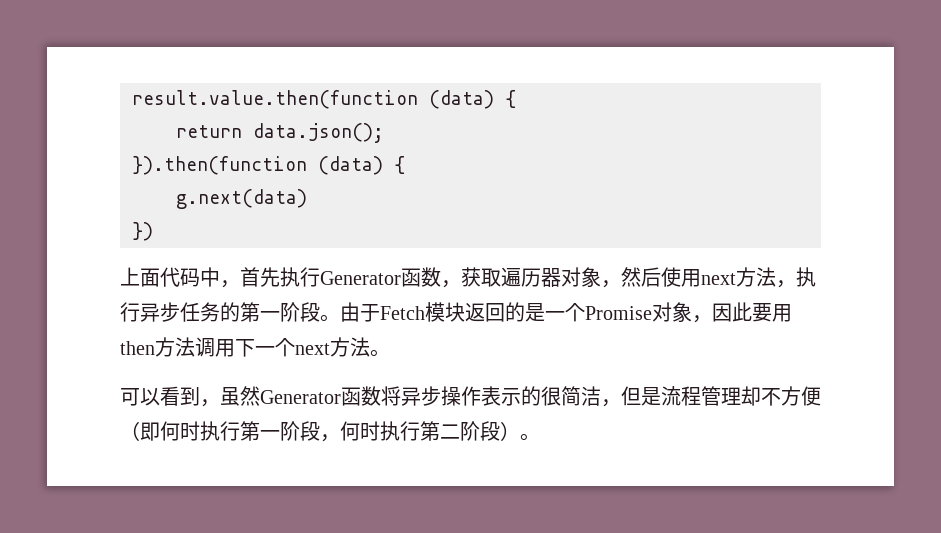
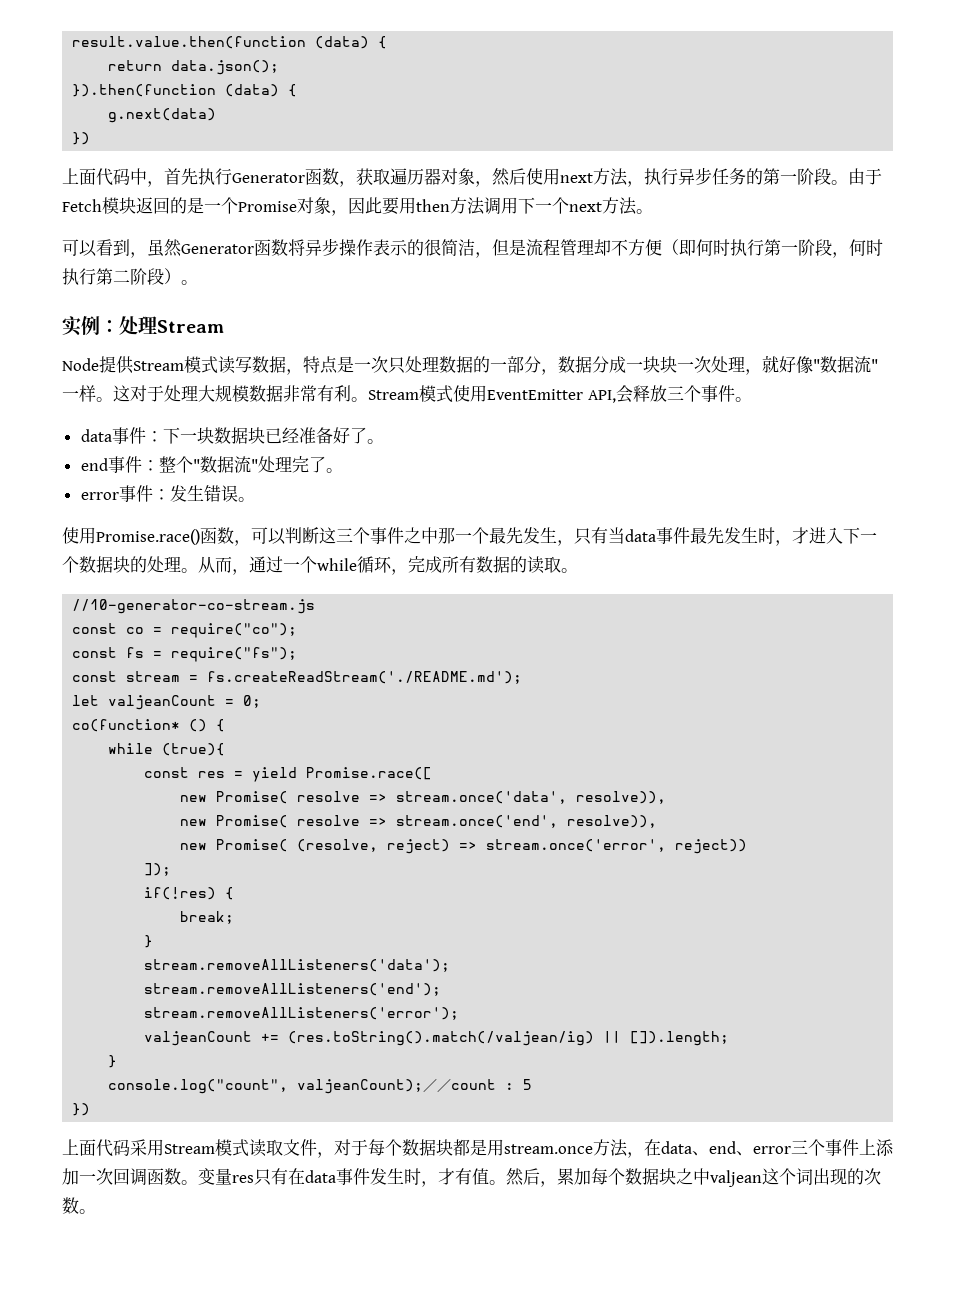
(540, 437) none -> [62,316,224,336] [62,355,878,375] [62,385,752,403] [80,427,384,444] [80,456,343,473] [80,485,255,502] [62,527,877,546] [62,556,578,575] [72,599,316,614] [72,623,298,638] [72,647,298,662] [72,671,523,684] [72,695,262,710] [72,719,226,732] [108,743,226,756] [144,767,433,782] [180,791,667,804] [180,815,658,828] [180,839,748,854] [144,863,172,876] [144,887,235,900] [180,911,235,924] [144,935,154,948] [144,959,451,972] [144,983,442,996] [144,1007,460,1020] [144,1031,730,1046] [108,1055,118,1068] [108,1079,533,1094] [72,1103,91,1116] [62,1139,894,1158] [62,1168,881,1187] [62,1197,96,1214] // 实例：处理Stream // Node提供Stream模式读写数据，特点是一次只处理数据的一部分，数据分成一块块一次处理，就好像"数据流"一样。这对于处理大规模数据非常有利。Stream模式使用EventEmitter API,会释放三个事件。 // data事件：下一块数据块已经准备好了。 // end事件：整个"数据流"处理完了。 // error事件：发生错误。 // 使用Promise.race()函数，可以判断这三个事件之中那一个最先发生，只有当data事件最先发生时，才进入下一个数据块的处理。从而，通过一个while循环，完成所有数据的读取。 // //10-generator-co-stream.js // const co = require("co"); // const fs = require("fs"); // const stream = fs.createReadStream('./README.md'); // let valjeanCount = 0; // co(function* () { // while (true){ // const res = yield Promise.race([ // new Promise( resolve => stream.once('data', resolve)), // new Promise( resolve => stream.once('end', resolve)), // new Promise( (resolve, reject) => stream.once('error', reject)) // ]); // if(!res) { // break; // } // stream.removeAllListeners('data'); // stream.removeAllListeners('end'); // stream.removeAllListeners('error'); // valjeanCount += (res.toString().match(/valjean/ig) || []).length; // } // console.log("count", valjeanCount);／／count : 5 // }) // 上面代码采用Stream模式读取文件，对于每个数据块都是用stream.once方法，在data、end、error三个事件上添加一次回调函数。变量res只有在data事件发生时，才有值。然后，累加每个数据块之中valjean这个词出现的次数。

